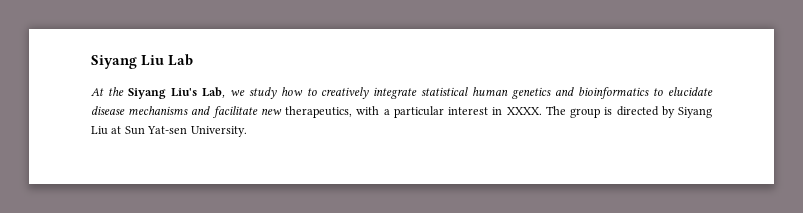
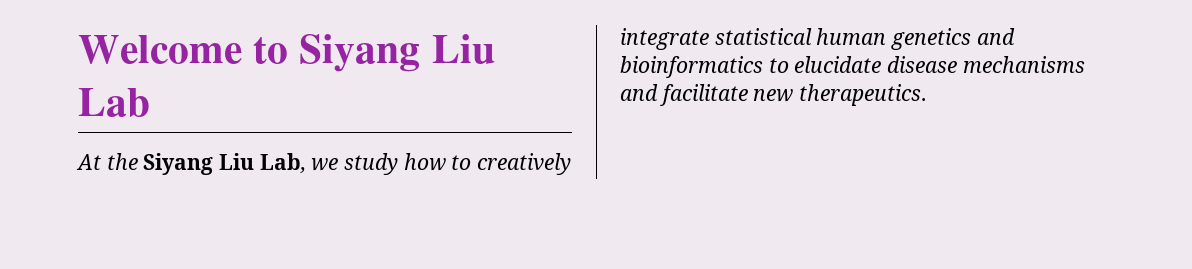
(91, 62) none -> [78,35,289,64] Welcome to
[170,88,197,97] Liu's -> [219,153,255,170] Liu
[285,106,713,118] [91,126,247,137] therapeutics, with a particular interest in XXXX. The group is directed by Siyang Liu at Sun Yat-sen University. -> [799,84,927,106] therapeutics.

